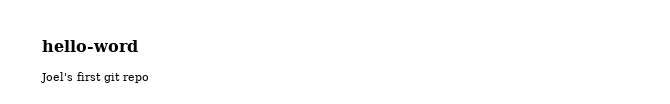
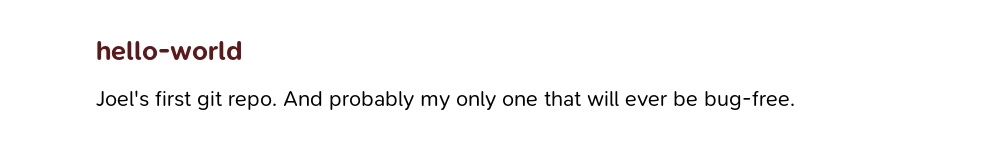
[42,40,138,52] hello-word -> [96,41,243,61] hello-world
[123,75,149,83] repo -> [228,90,795,111] repo. And probably my only one that will ever be bug-free.

